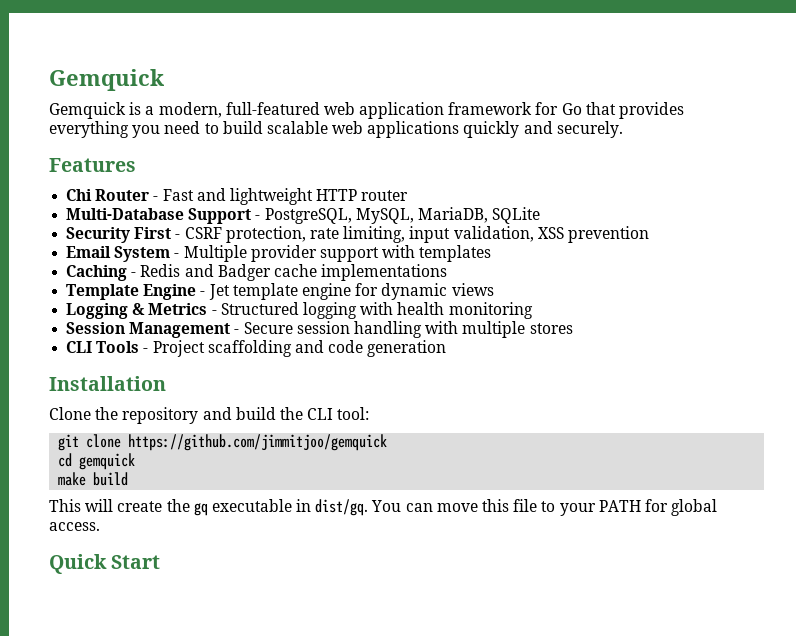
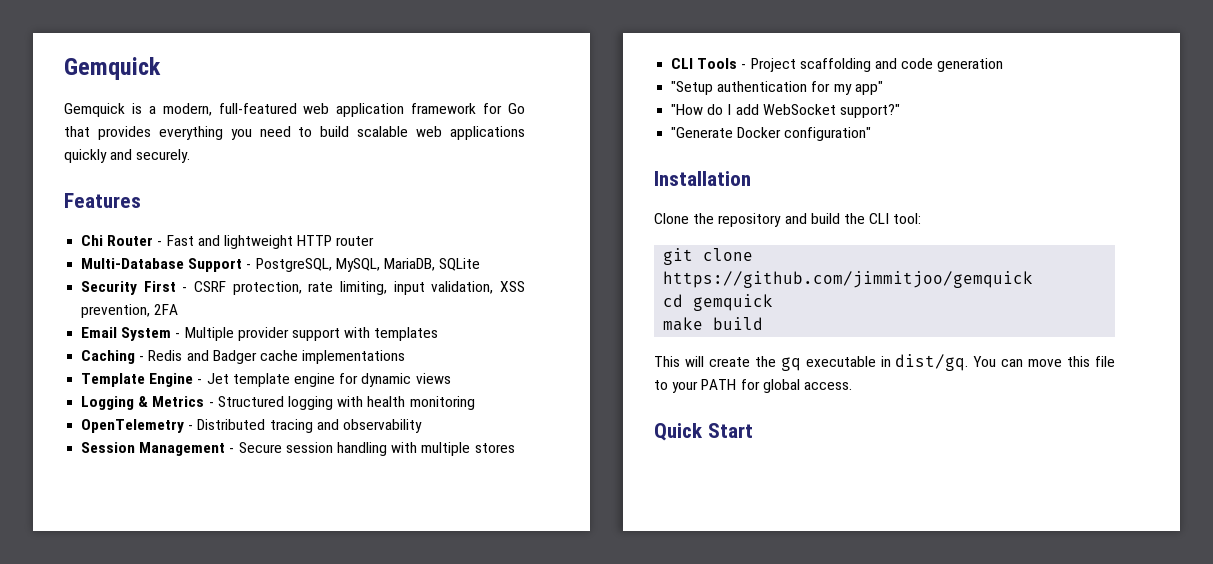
[567,226,649,243] prevention -> [81,304,179,318] prevention, 2FA
(533, 310) none -> [81,419,422,433] // OpenTelemetry - Distributed tracing and observability
(447, 348) none -> [671,81,883,95] [671,104,900,118] [671,127,872,141] // "Setup authentication for my app" // "How do I add WebSocket support?" // "Generate Docker configuration"

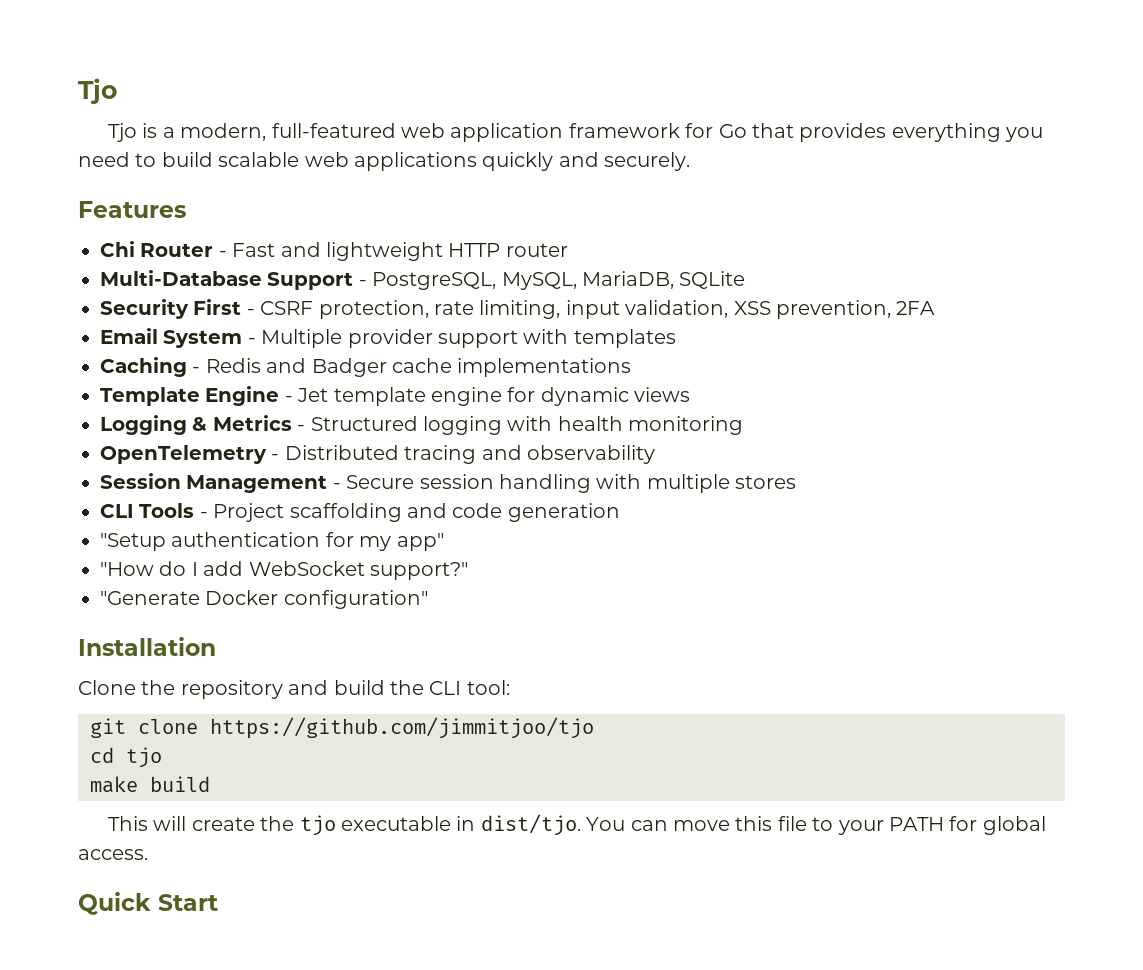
[64,57,161,80] [64,103,125,117] Gemquick // Gemquick -> [78,78,117,104] [108,123,138,142] Tjo // Tjo
[663,271,1034,288] https://github.com/jimmitjoo/gemquick -> [210,717,594,739] https://github.com/jimmitjoo/tjo
[693,294,774,311] gemquick -> [126,747,162,768] tjo
[780,357,801,371] gq -> [299,815,336,836] tjo
[895,354,969,371] dist/gq. -> [480,814,581,836] dist/tjo.

